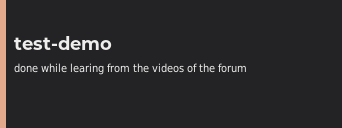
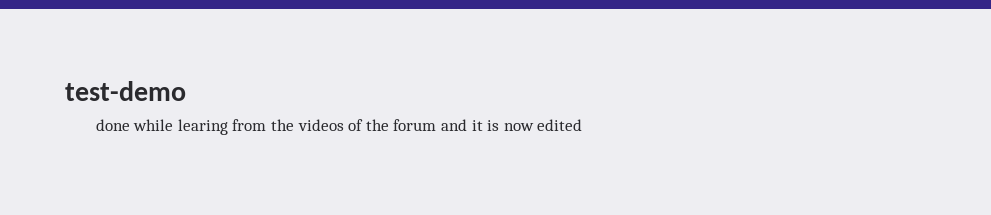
(247, 68) none -> [440,119,583,131] and it is now edited

